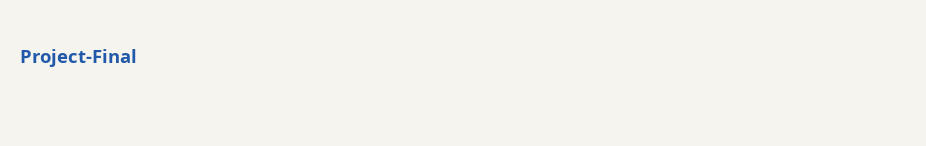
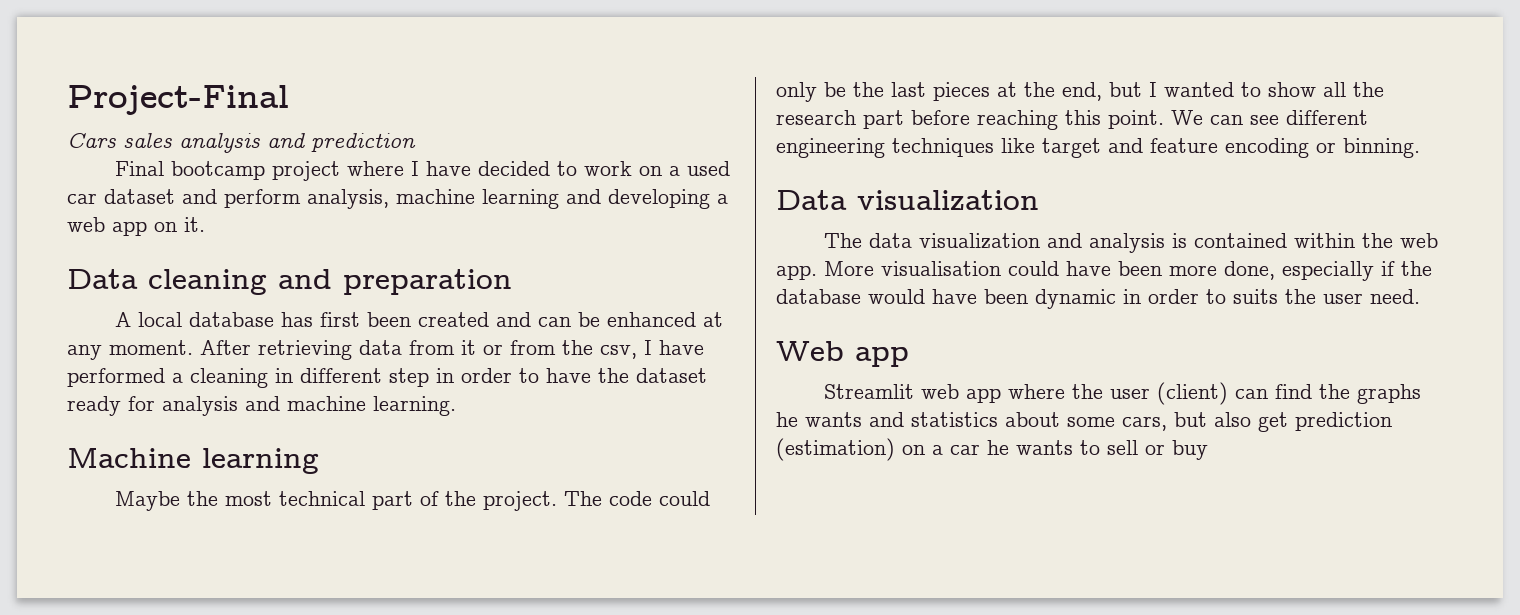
(137, 58) none -> [67,133,416,153] [114,161,730,181] [67,189,728,209] [67,217,205,236] [67,269,512,295] [114,312,723,327] [67,340,704,360] [67,368,707,388] [67,396,456,416] [67,448,319,474] [114,491,710,511] [776,82,1384,102] [776,110,1368,130] [776,138,1420,158] [776,190,1039,210] [823,233,1438,253] [776,261,1432,281] [776,289,1420,309] [776,341,909,367] [823,382,1421,405] [776,412,1392,432] [776,438,1208,461] // Cars sales analysis and prediction // Final bootcamp project where I have decided to work on a used car dataset and perform analysis, machine learning and developing a web app on it. // Data cleaning and preparation // A local database has first been created and can be enhanced at any moment. After retrieving data from it or from the csv, I have performed a cleaning in different step in order to have the dataset ready for analysis and machine learning. // Machine learning // Maybe the most technical part of the project. The code could only be the last pieces at the end, but I wanted to show all the research part before reaching this point. We can see different engineering techniques like target and feature encoding or binning. // Data visualization // The data visualization and analysis is contained within the web app. More visualisation could have been more done, especially if the database would have been dynamic in order to suits the user need. // Web app // Streamlit web app where the user (client) can find the graphs he wants and statistics about some cars, but also get prediction (estimation) on a car he wants to sell or buy

